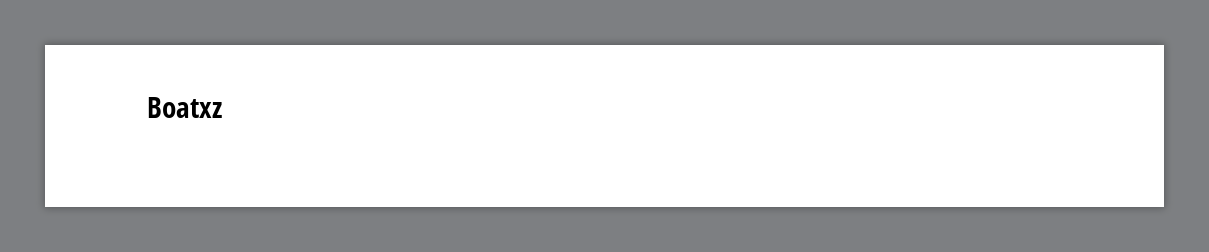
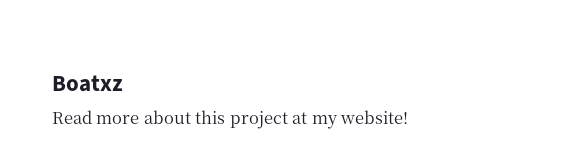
(222, 107) none -> [52,110,409,129] // Read more about this project at my website!

